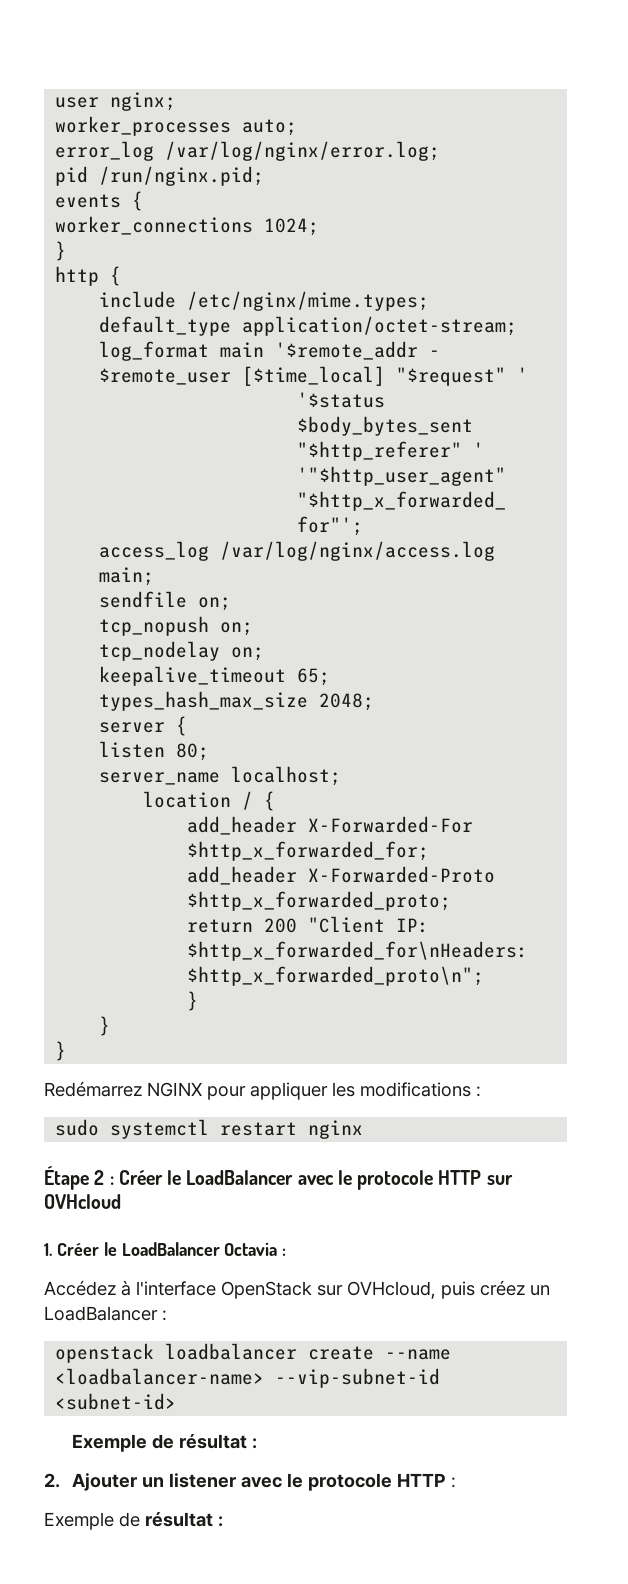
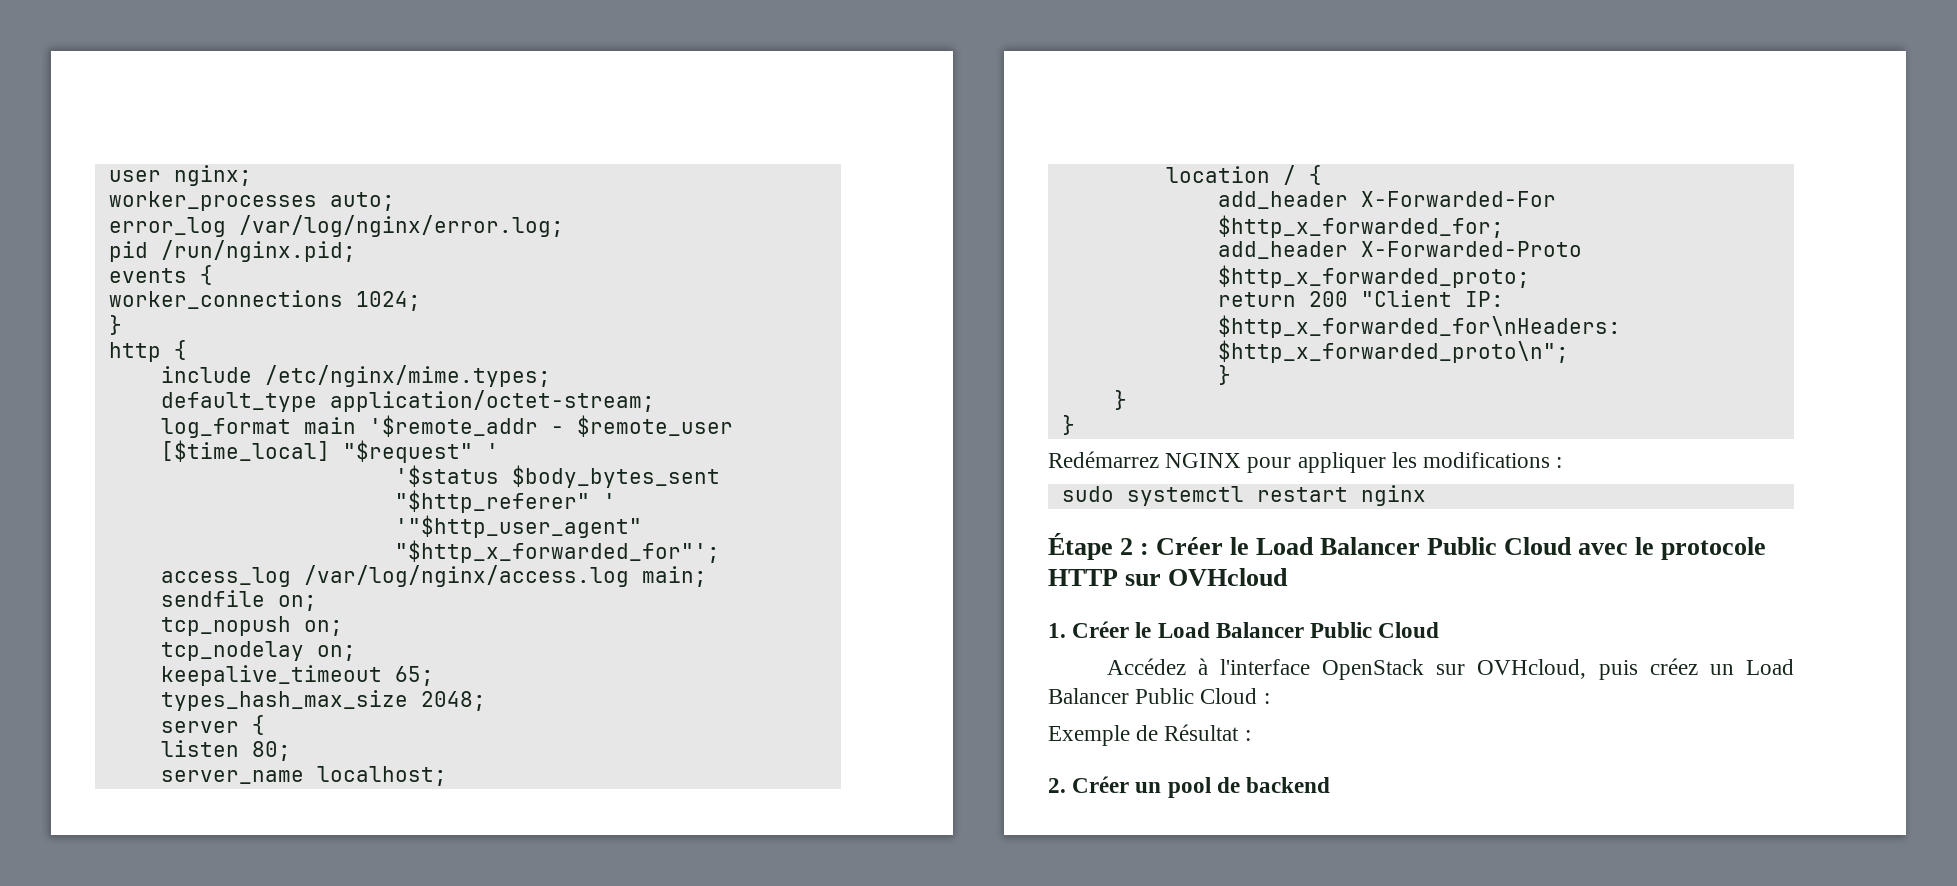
[186,1170,294,1185] LoadBalancer -> [1256,537,1573,555] Load Balancer Public Cloud
[121,1242,287,1256] LoadBalancer Octavia : -> [1157,622,1440,638] Load Balancer Public Cloud
[44,1306,167,1321] [55,1343,452,1363] [55,1368,441,1388] [55,1393,177,1410] [72,1434,258,1452] [44,1473,447,1491] LoadBalancer : // openstack loadbalancer create --name <loadbalancer-name> --vip-subnet-id <subnet-id> // Exemple de résultat : // 2. Ajouter un listener avec le protocole HTTP -> [1745,659,1794,675] [1048,688,1258,704] Load Balancer Public Cloud
[145,1512,223,1527] résultat : -> [1164,724,1251,741] [1048,776,1331,798] Résultat : // 2. Créer un pool de backend

